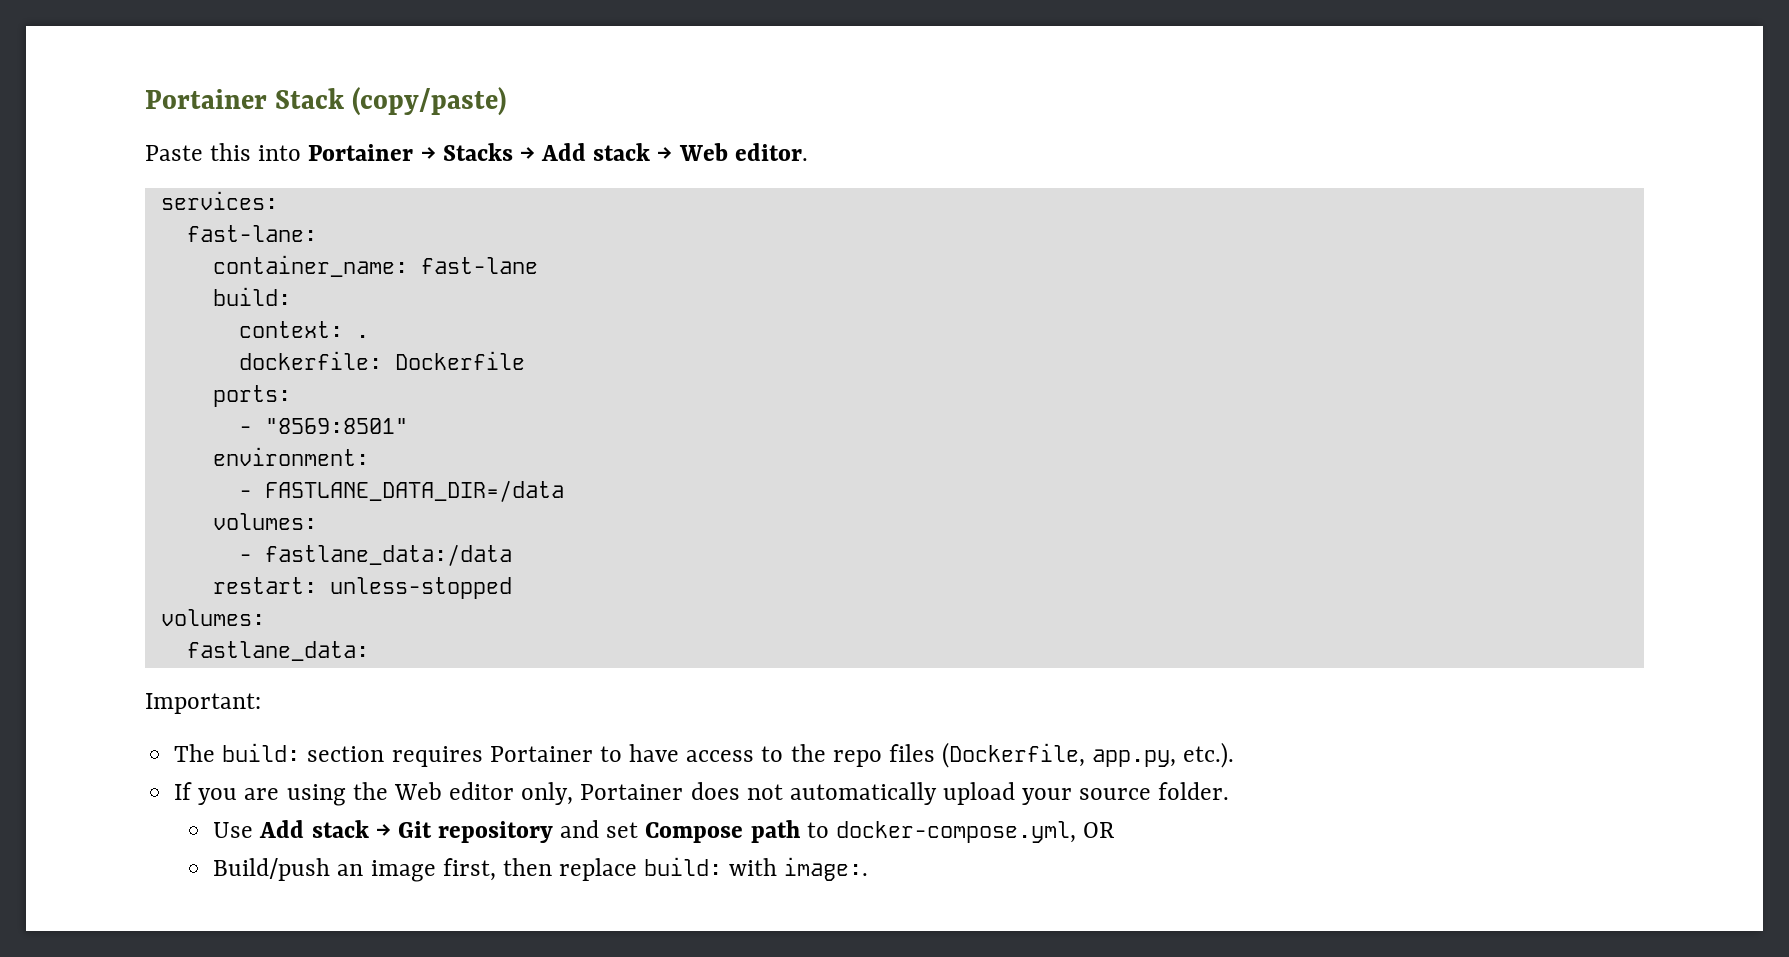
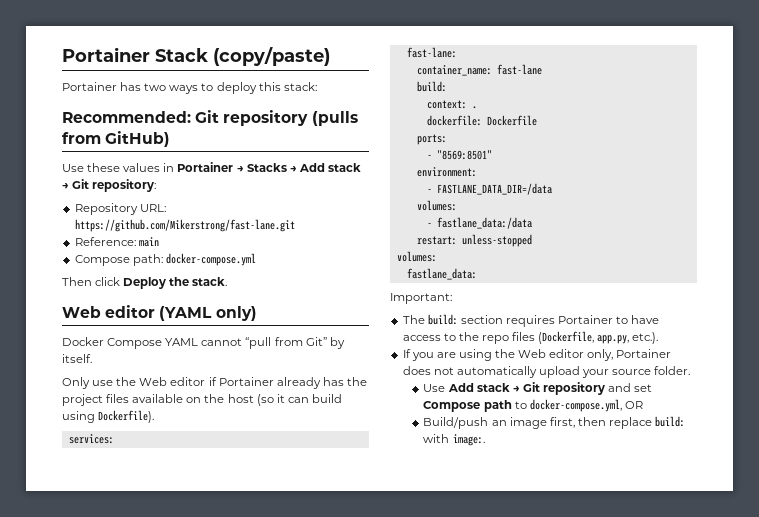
[145,143,302,161] Paste this into -> [62,82,317,94] [62,110,358,126] [62,131,171,147] [62,163,175,172] Portainer has two ways to deploy this stack: // Recommended: Git repository (pulls from GitHub) // Use these values in
[678,143,808,161] Web editor. -> [72,179,157,192] [74,203,166,215] [74,219,295,232] [74,237,159,247] [74,253,256,266] [62,277,228,289] [62,305,257,321] [62,337,345,349] [62,354,92,363] [62,377,367,389] [62,394,342,406] [62,410,155,423] Git repository: // Repository URL: https://github.com/Mikerstrong/fast-lane.git // Reference: main // Compose path: docker-compose.yml // Then click Deploy the stack. // Web editor (YAML only) // Docker Compose YAML cannot “pull from Git” by itself. // Only use the Web editor if Portainer already has the project files available on the host (so it can build using Dockerfile).

